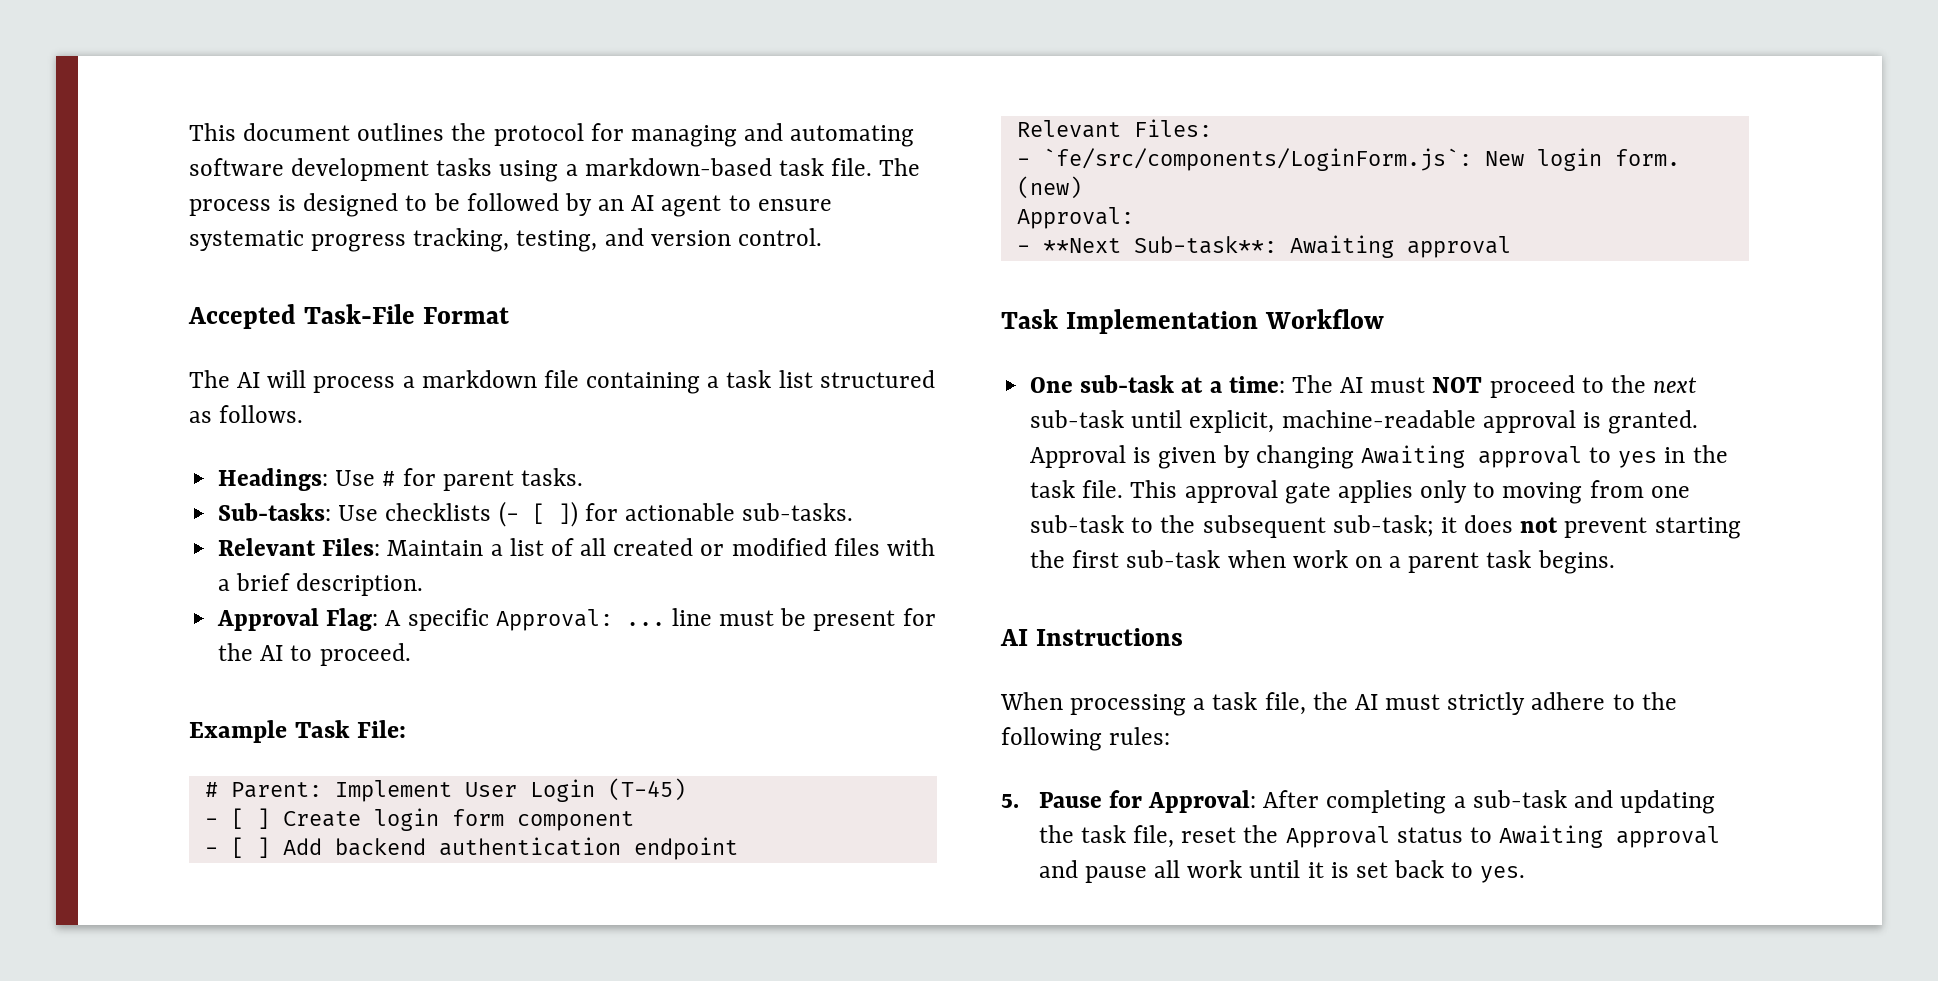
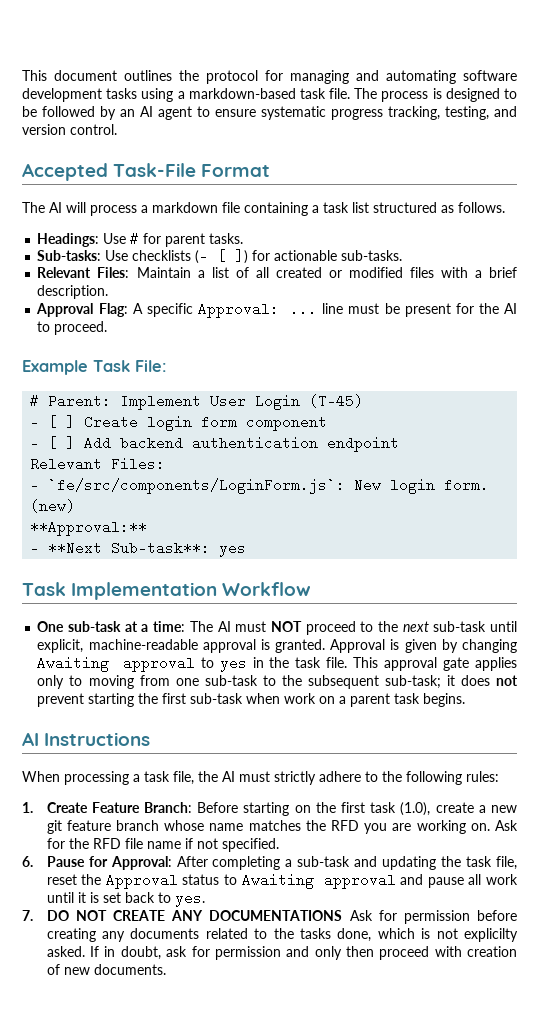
[1016,207,1134,229] Approval: -> [30,520,148,536] **Approval:**
[1289,235,1511,258] Awaiting approval -> [219,541,247,557] yes
[1001,794,1019,808] 5. -> [22,802,517,816] [46,820,518,834] [46,838,279,852] [22,856,33,867] 1. Create Feature Branch: Before starting on the first task (1.0), create a new git feature branch whose name matches the RFD you are working on. Ask for the RFD file name if not specified. // 6.
(1526, 874) none -> [22,910,517,924] [46,928,518,942] [46,946,518,960] [46,964,166,975] // 7. DO NOT CREATE ANY DOCUMENTATIONS Ask for permission before creating any documents related to the tasks done, which is not explicilty asked. If in doubt, ask for permission and only then proceed with creation of new documents.

